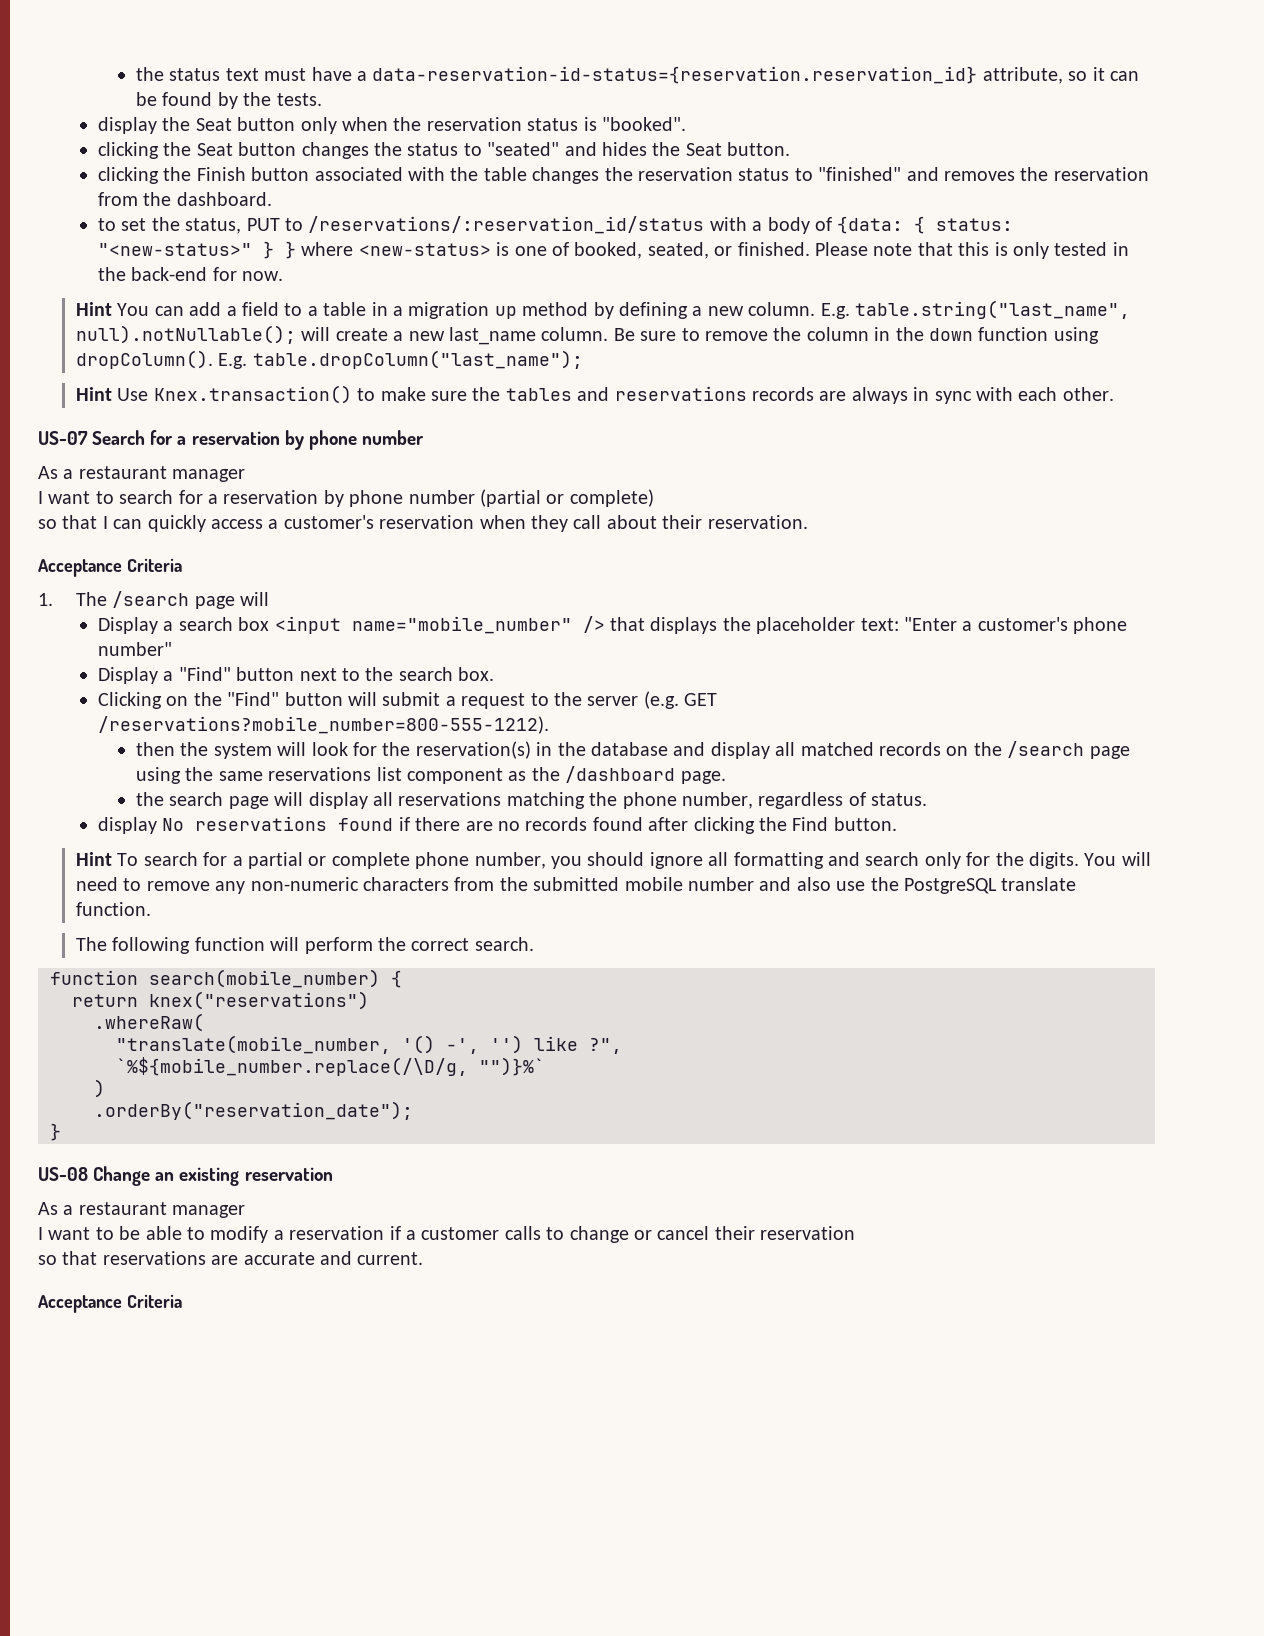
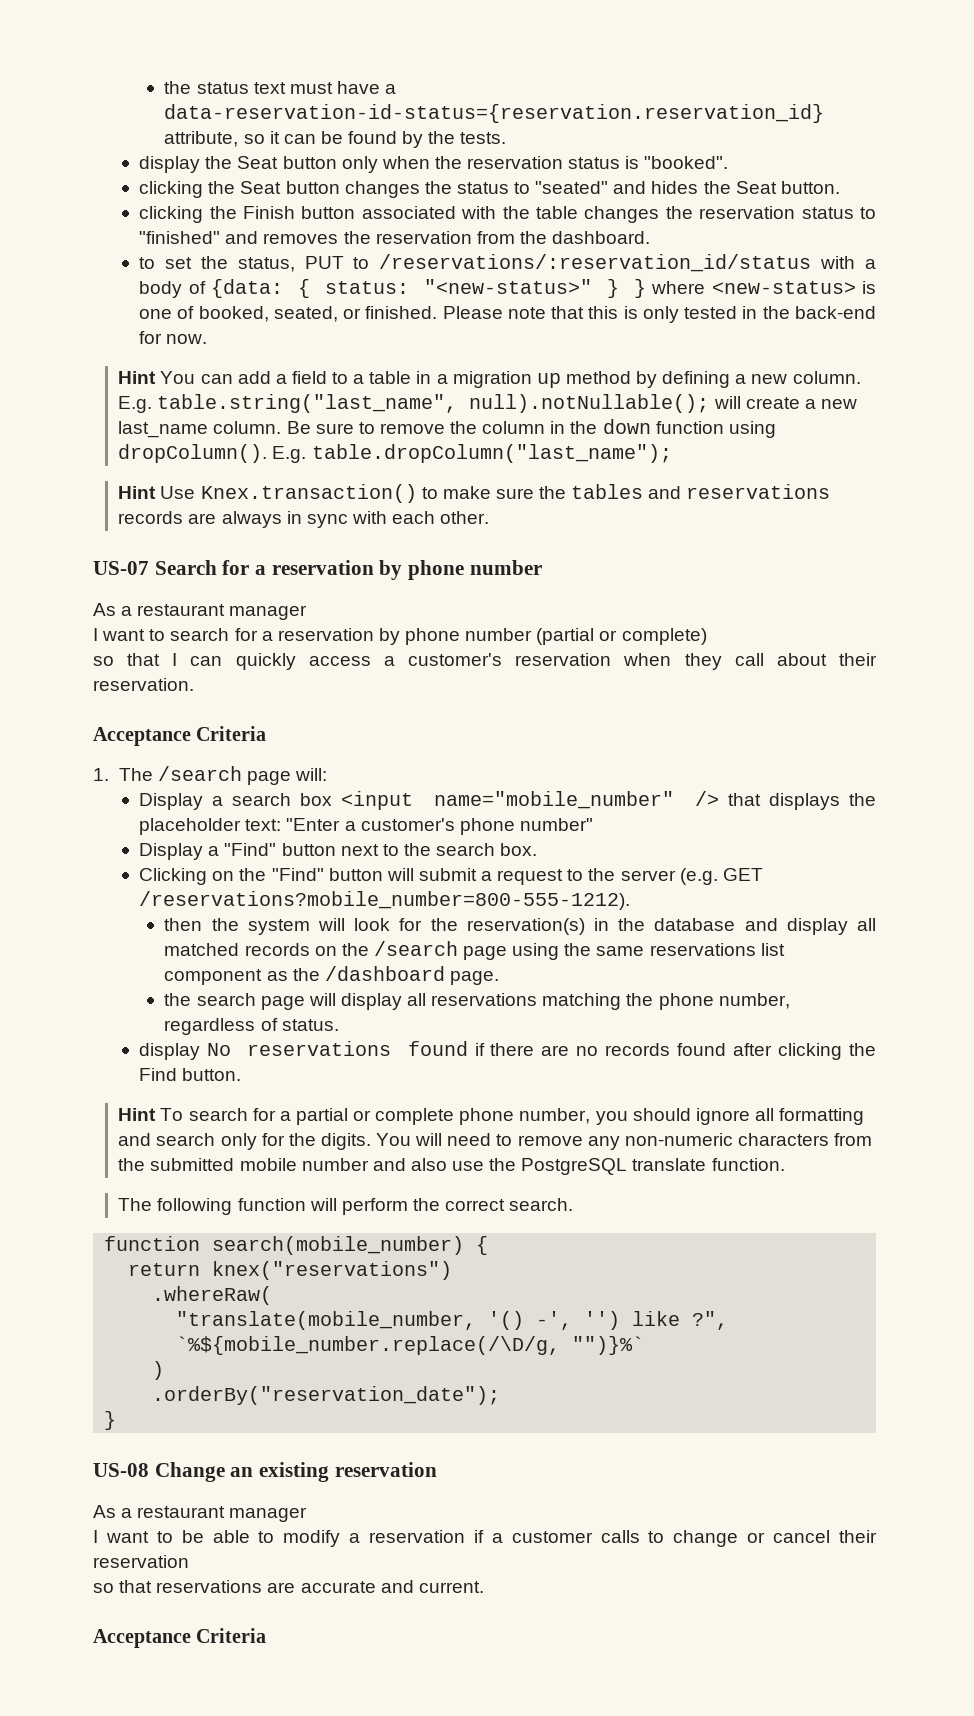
[240,592,270,606] will -> [294,768,327,781] will:

